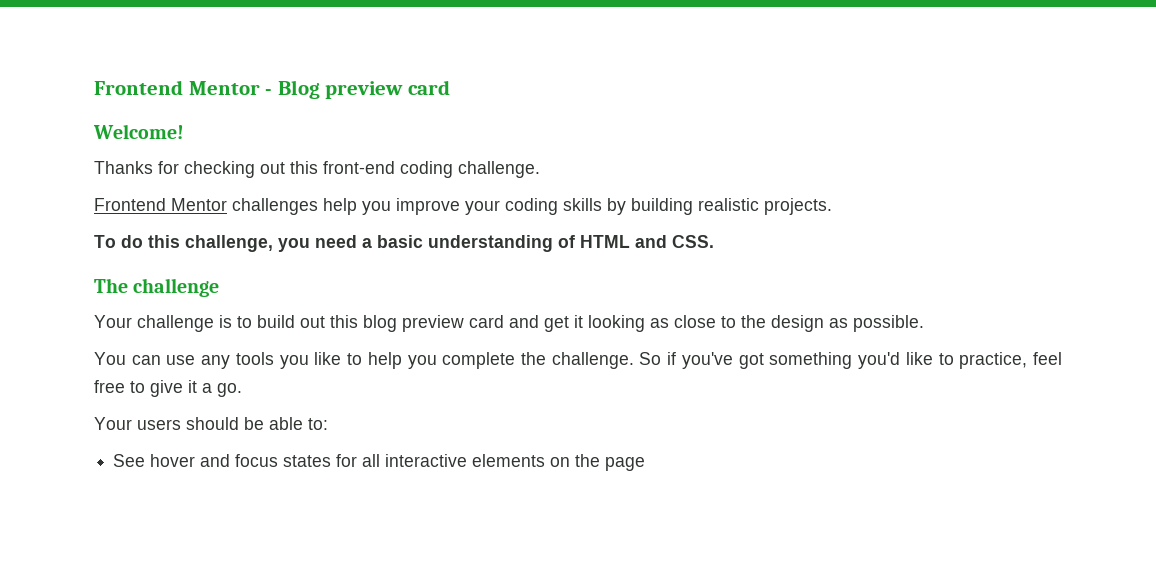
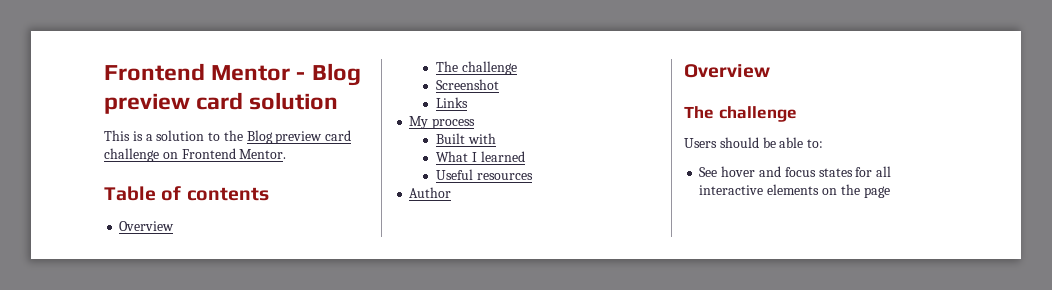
[93,124,184,139] [94,161,540,178] [94,198,832,215] [94,235,714,252] [94,278,220,297] [94,315,924,332] [94,352,1063,369] [94,380,242,397] [94,417,181,430] // Welcome! // Thanks for checking out this front-end coding challenge. // Frontend Mentor challenges help you improve your coding skills by building realistic projects. // To do this challenge, you need a basic understanding of HTML and CSS. // The challenge // Your challenge is to build out this blog preview card and get it looking as close to the design as possible. // You can use any tools you like to help you complete the challenge. So if you've got something you'd like to practice, feel free to give it a go. // Your users -> [249,92,339,110] [104,130,352,144] [104,148,287,162] [104,186,269,201] [119,221,175,231] [436,61,517,75] [436,79,500,90] [436,97,469,108] [409,116,476,129] [436,133,496,144] [436,151,525,162] [436,169,533,180] [409,187,452,198] [684,64,770,78] [684,106,797,122] [684,138,717,148] solution // This is a solution to the Blog preview card challenge on Frontend Mentor. // Table of contents // Overview // The challenge // Screenshot // Links // My process // Built with // What I learned // Useful resources // Author // Overview // The challenge // Users

